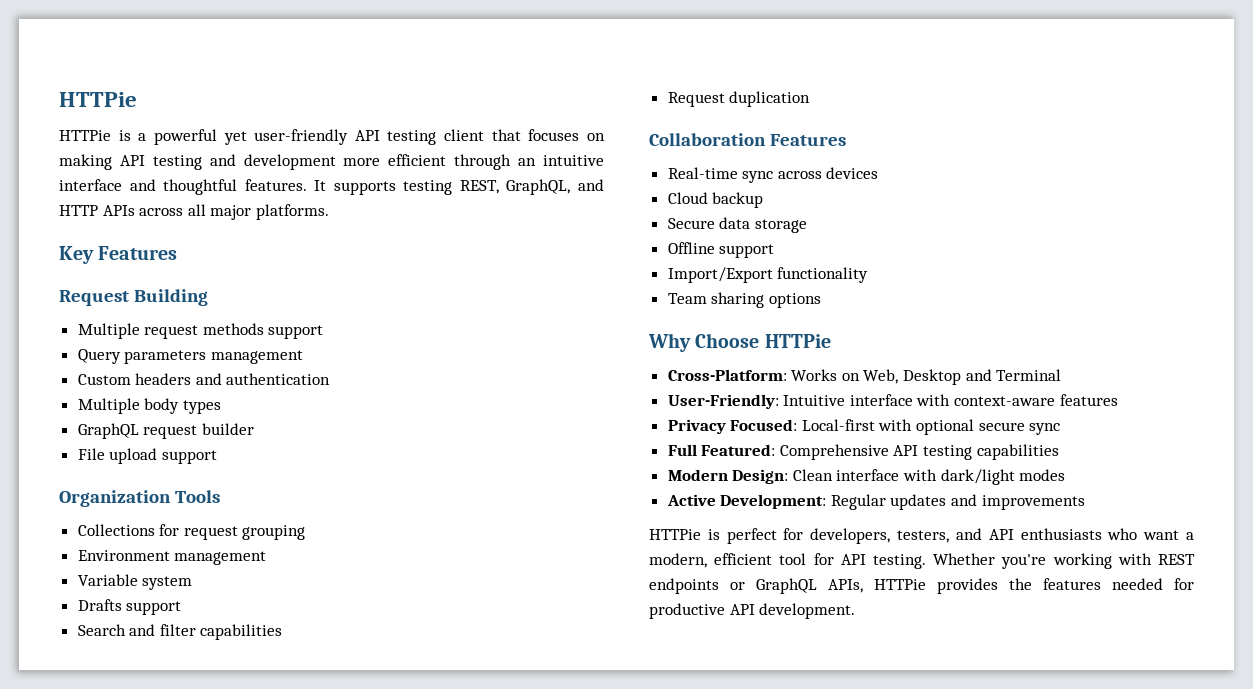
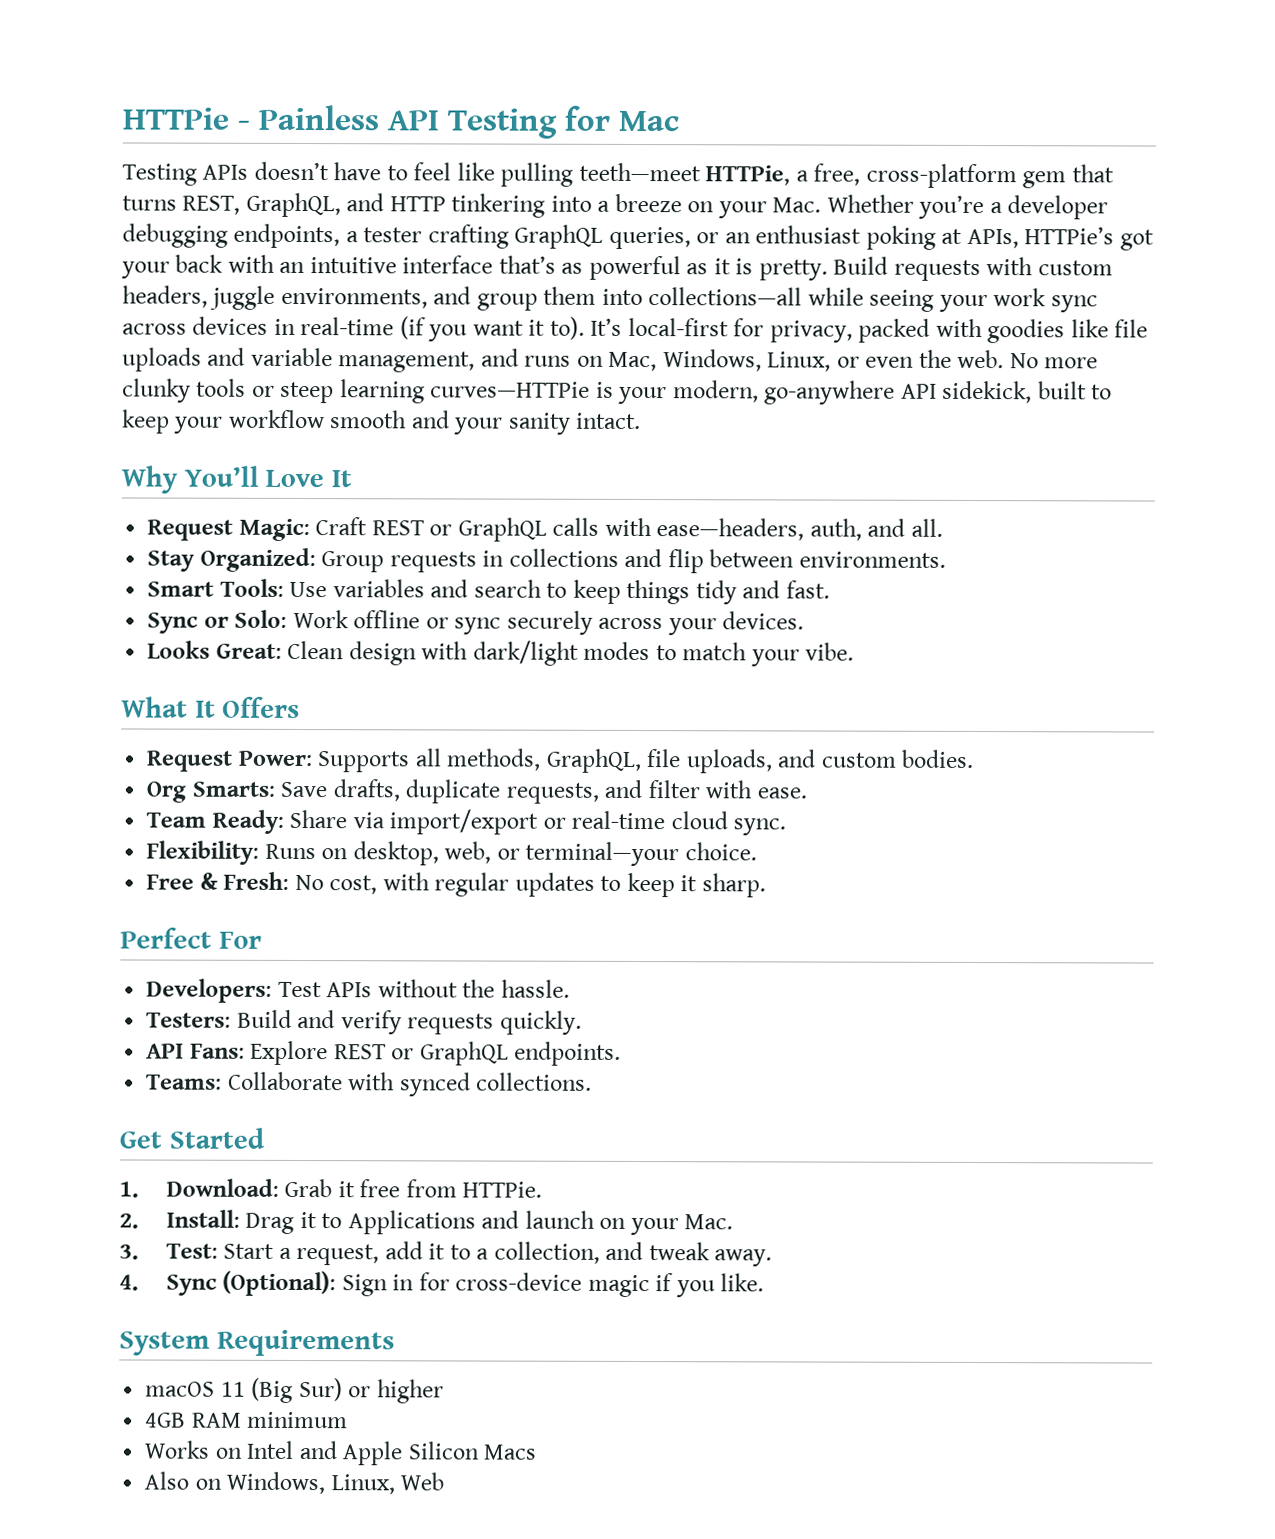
[59,92,137,107] [59,129,605,145] [59,154,604,170] [59,179,604,195] [59,204,329,220] [59,246,178,264] [59,289,208,306] [77,323,324,339] [77,349,303,364] [77,373,331,385] [77,398,221,414] [77,423,254,439] [77,448,217,464] [59,490,220,507] [77,524,306,540] [77,550,267,565] [77,574,193,590] [77,599,182,615] [77,624,283,640] [667,91,811,107] [649,133,846,146] [667,167,879,183] [667,192,764,208] [667,217,807,233] [667,242,775,258] [667,267,869,283] [667,292,821,308] [648,333,831,352] [667,369,1062,385] [667,394,1118,409] [667,419,1061,435] [667,444,1059,460] [667,469,1066,485] [666,494,1085,510] [649,528,1194,544] [649,553,1195,569] [649,578,1194,594] [649,603,856,619] HTTPie // HTTPie is a powerful yet user-friendly API testing client that focuses on making API testing and development more efficient through an intuitive interface and thoughtful features. It supports testing REST, GraphQL, and HTTP APIs across all major platforms. // Key Features // Request Building // Multiple request methods support // Query parameters management // Custom headers and authentication // Multiple body types // GraphQL request builder // File upload support // Organization Tools // Collections for request grouping // Environment management // Variable system // Drafts support // Search and filter capabilities // Request duplication // Collaboration Features // Real-time sync across devices // Cloud backup // Secure data storage // Offline support // Import/Export functionality // Team sharing options // Why Choose HTTPie // Cross-Platform: Works on Web, Desktop and Terminal // User-Friendly: Intuitive interface with context-aware features // Privacy Focused: Local-first with optional secure sync // Full Featured: Comprehensive API testing capabilities // Modern Design: Clean interface with dark/light modes // Active Development: Regular updates and improvements // HTTPie is perfect for developers, testers, and API enthusiasts who want a modern, efficient tool for API testing. Whether you're working with REST endpoints or GraphQL APIs, HTTPie provides the features needed for productive API development. -> [122,104,679,139] [122,161,1114,189] [122,192,1109,220] [122,223,1154,251] [121,254,1113,282] [122,285,1098,313] [122,316,1149,344] [122,347,1099,373] [122,378,1113,405] [121,409,642,435] [121,465,352,494] [147,517,943,542] [147,547,946,574] [147,578,830,605] [147,609,805,636] [147,640,855,667] [121,696,301,718] [146,748,975,774] [146,779,807,804] [146,809,787,836] [146,840,757,867] [146,871,766,898] [120,927,262,949] [146,978,570,1003] [146,1009,582,1035] [146,1040,622,1066] [146,1071,593,1097] [119,1127,265,1149] [119,1178,543,1198] [119,1209,734,1236] [119,1241,773,1267] [119,1270,765,1298] [119,1329,395,1357] [145,1377,444,1404] [145,1411,349,1429] [144,1440,537,1466] [144,1471,445,1495] HTTPie - Painless API Testing for Mac // Testing APIs doesn’t have to feel like pulling teeth—meet HTTPie, a free, cross-platform gem that turns REST, GraphQL, and HTTP tinkering into a breeze on your Mac. Whether you’re a developer debugging endpoints, a tester crafting GraphQL queries, or an enthusiast poking at APIs, HTTPie’s got your back with an intuitive interface that’s as powerful as it is pretty. Build requests with custom headers, juggle environments, and group them into collections—all while seeing your work sync across devices in real-time (if you want it to). It’s local-first for privacy, packed with goodies like file uploads and variable management, and runs on Mac, Windows, Linux, or even the web. No more clunky tools or steep learning curves—HTTPie is your modern, go-anywhere API sidekick, built to keep your workflow smooth and your sanity intact. // Why You’ll Love It // Request Magic: Craft REST or GraphQL calls with ease—headers, auth, and all. // Stay Organized: Group requests in collections and flip between environments. // Smart Tools: Use variables and search to keep things tidy and fast. // Sync or Solo: Work offline or sync securely across your devices. // Looks Great: Clean design with dark/light modes to match your vibe. // What It Offers // Request Power: Supports all methods, GraphQL, file uploads, and custom bodies. // Org Smarts: Save drafts, duplicate requests, and filter with ease. // Team Ready: Share via import/export or real-time cloud sync. // Flexibility: Runs on desktop, web, or terminal—your choice. // Free & Fresh: No cost, with regular updates to keep it sharp. // Perfect For // Developers: Test APIs without the hassle. // Testers: Build and verify requests quickly. // API Fans: Explore REST or GraphQL endpoints. // Teams: Collaborate with synced collections. // Get Started // 1. Download: Grab it free from HTTPie. // 2. Install: Drag it to Applications and launch on your Mac. // 3. Test: Start a request, add it to a collection, and tweak away. // 4. Sync (Optional): Sign in for cross-device magic if you like. // System Requirements // macOS 11 (Big Sur) or higher // 4GB RAM minimum // Works on Intel and Apple Silicon Macs // Also on Windows, Linux, Web

